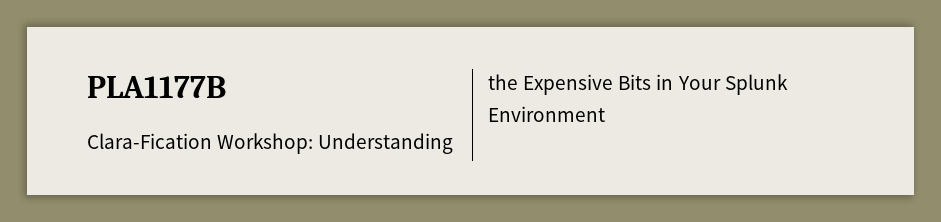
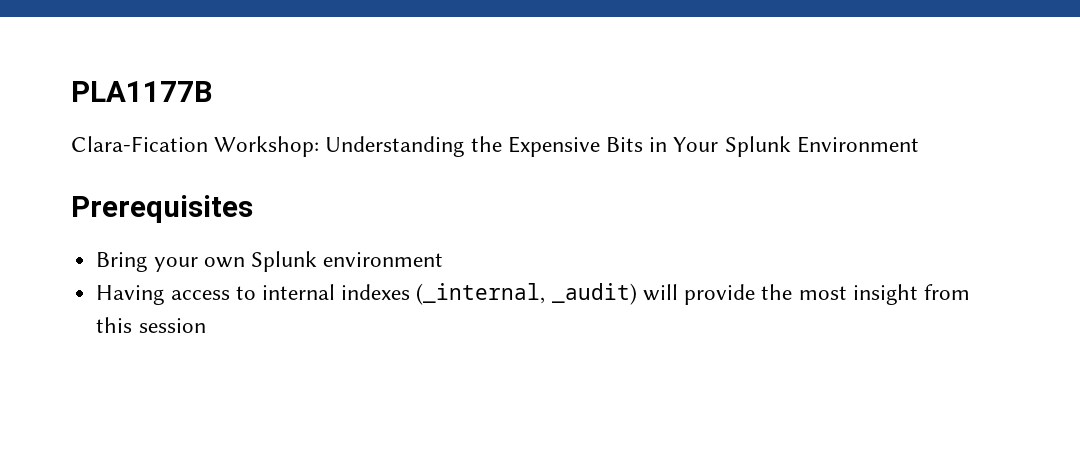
(605, 114) none -> [71,195,253,223] [96,251,444,272] [96,283,971,305] [96,317,206,333] // Prerequisites // Bring your own Splunk environment // Having access to internal indexes (_internal, _audit) will provide the most insight from this session

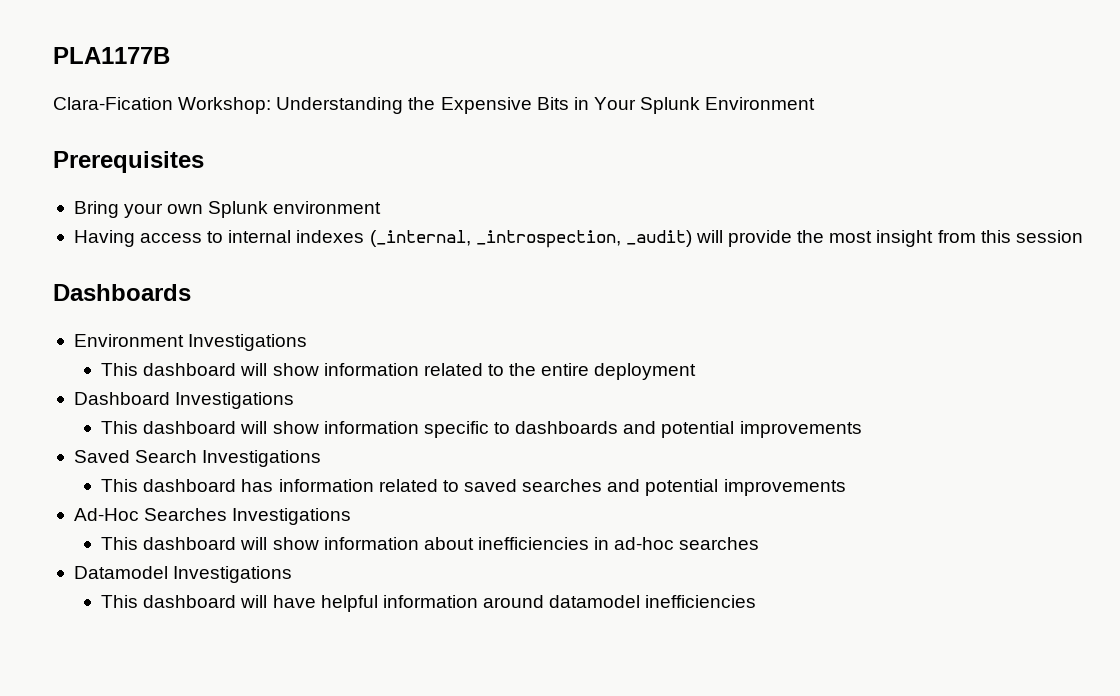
(546, 294) none -> [475,230,621,248] _introspection,
(206, 325) none -> [53,284,191,301] [73,334,308,351] [101,363,697,380] [73,392,295,409] [101,421,862,438] [73,450,322,467] [101,479,846,496] [73,508,352,525] [101,537,760,550] [73,566,293,583] [101,595,757,612] // Dashboards // Environment Investigations // This dashboard will show information related to the entire deployment // Dashboard Investigations // This dashboard will show information specific to dashboards and potential improvements // Saved Search Investigations // This dashboard has information related to saved searches and potential improvements // Ad-Hoc Searches Investigations // This dashboard will show information about inefficiencies in ad-hoc searches // Datamodel Investigations // This dashboard will have helpful information around datamodel inefficiencies

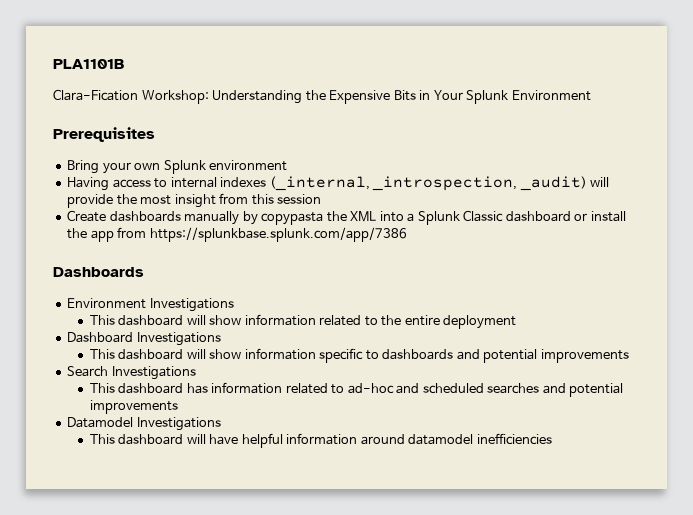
[53,47,170,64] PLA1177B -> [53,59,124,69] PLA1101B
(1083, 236) none -> [67,210,626,225] [67,227,407,242] // Create dashboards manually by copypasta the XML into a Splunk Classic dashboard or install the app from https://splunkbase.splunk.com/app/7386
[73,450,130,463] Saved -> (629, 356) none
[463,479,517,492] saved -> [347,383,484,394] ad-hoc and scheduled
[73,508,352,525] [101,537,760,550] // Ad-Hoc Searches Investigations // This dashboard will show information about inefficiencies in ad-hoc searches -> (178, 407) none

